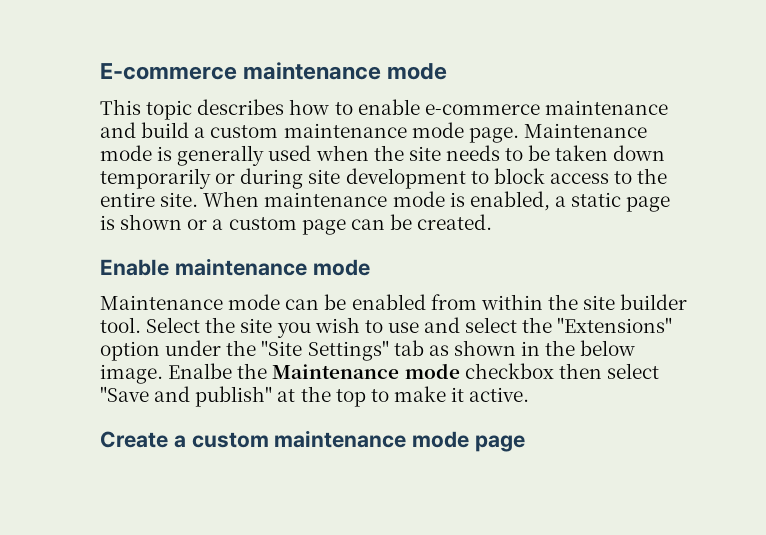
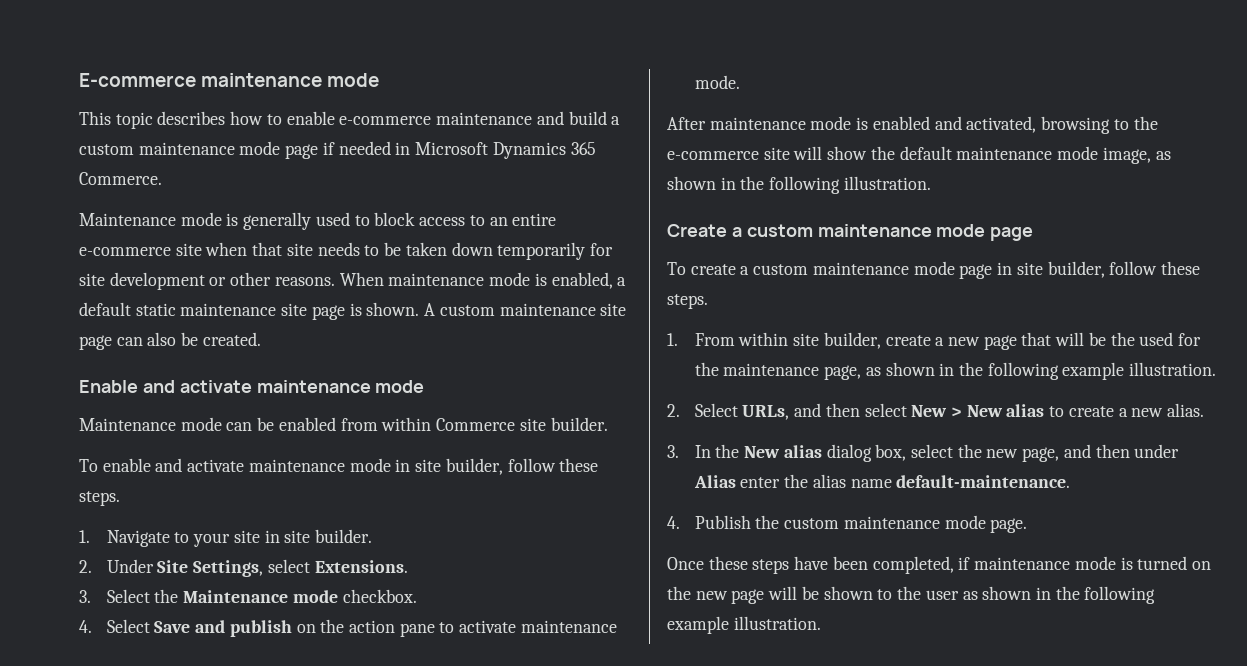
[468,127,519,143] page. -> [285,141,596,159] [79,172,162,185] page if needed in Microsoft Dynamics 365 Commerce. //
[315,145,404,161] when the -> [354,212,557,226] [79,242,283,256] to block access to an entire e-commerce site when that
[215,168,668,189] [100,192,199,207] or during site development to block access to the entire site. -> [589,243,613,256] [79,272,335,290] for site development or other reasons.
[571,192,671,212] [100,214,297,230] static page is shown or a custom -> [79,302,627,320] default static maintenance site page is shown. A custom maintenance site
(385, 224) none -> [147,332,177,346] also
(169, 267) none -> [142,380,252,393] and activate
[547,294,688,310] [100,317,673,338] [100,340,636,361] [100,363,659,384] [100,386,530,407] the site builder tool. Select the site you wish to use and select the "Extensions" option under the "Site Settings" tab as shown in the below image. Enalbe the Maintenance mode checkbox then select "Save and publish" at the top to make it active. -> [436,417,608,431] [79,458,599,475] [79,491,120,506] [79,529,372,547] [79,559,408,577] [79,589,417,603] [79,619,617,637] [694,75,740,89] [667,116,1158,134] [667,146,1171,164] [667,176,931,194] Commerce site builder. // To enable and activate maintenance mode in site builder, follow these steps. // 1. Navigate to your site in site builder. // 2. Under Site Settings, select Extensions. // 3. Select the Maintenance mode checkbox. // 4. Select Save and publish on the action pane to activate maintenance mode. // After maintenance mode is enabled and activated, browsing to the e-commerce site will show the default maintenance mode image, as shown in the following illustration.
(526, 443) none -> [667,261,1200,279] [667,294,708,309] [667,332,1202,350] [694,362,1217,380] [667,403,1205,420] [667,444,1180,462] [693,474,1071,488] [667,515,1028,533] [667,556,1211,574] [667,586,1156,604] [667,616,821,634] // To create a custom maintenance mode page in site builder, follow these steps. // 1. From within site builder, create a new page that will be the used for the maintenance page, as shown in the following example illustration. // 2. Select URLs, and then select New > New alias to create a new alias. // 3. In the New alias dialog box, select the new page, and then under Alias enter the alias name default-maintenance. // 4. Publish the custom maintenance mode page. // Once these steps have been completed, if maintenance mode is turned on the new page will be shown to the user as shown in the following example illustration.

